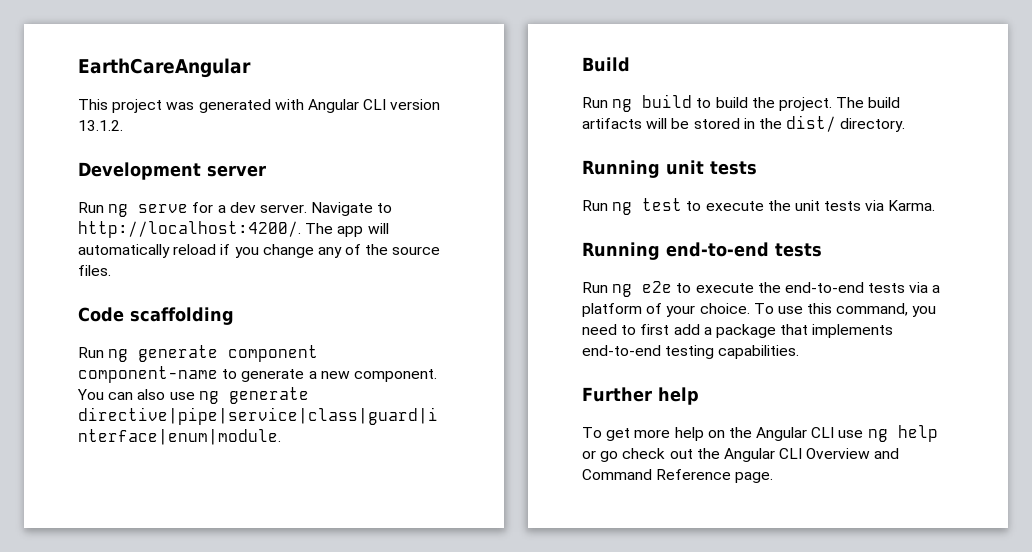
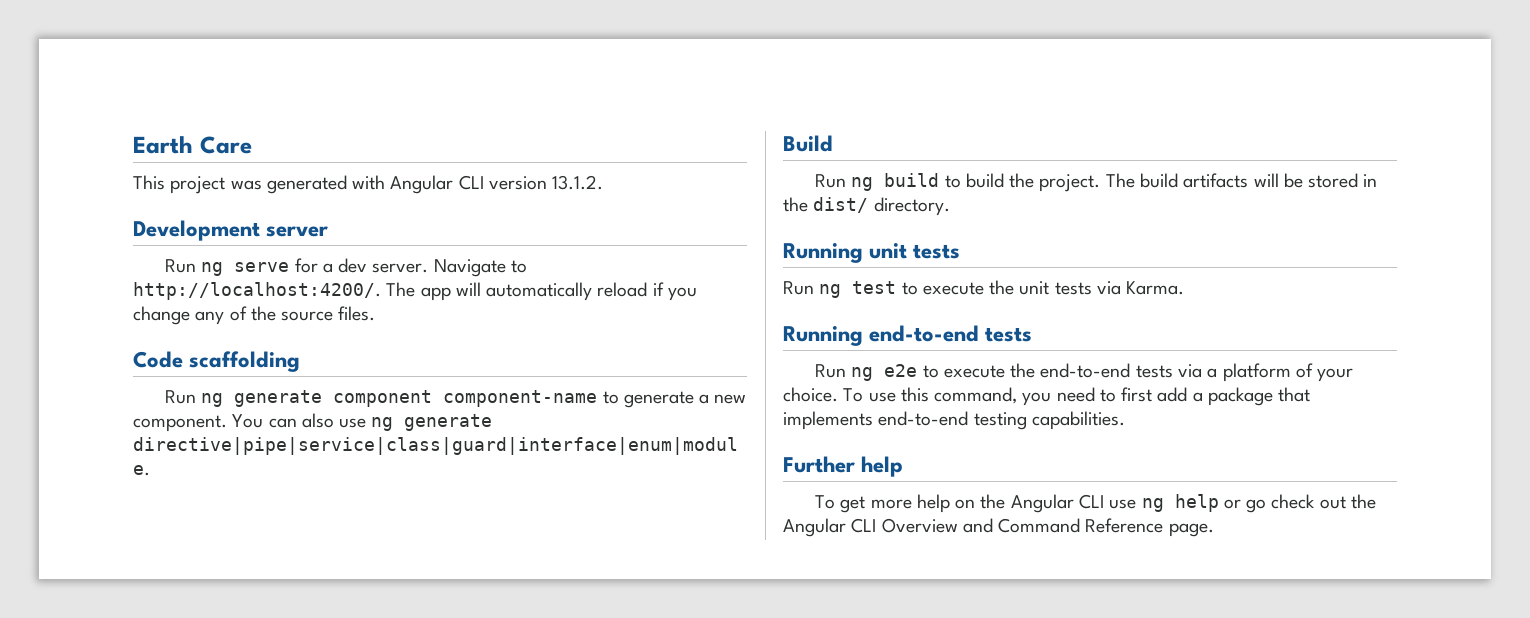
[78,58,251,78] EarthCareAngular -> [133,136,252,154] Earth Care

